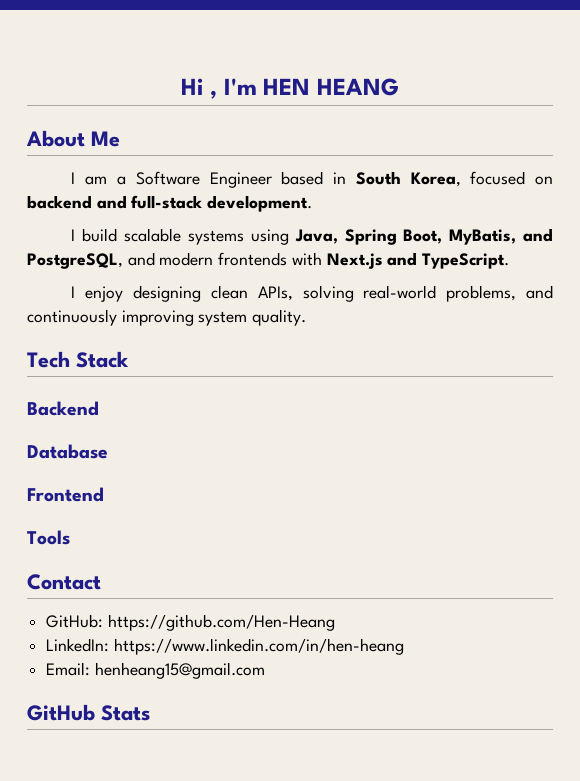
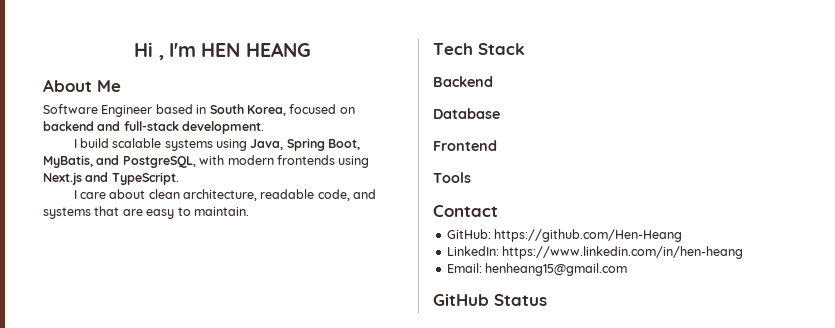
[71,172,126,185] I am a -> (121, 86) none
[127,252,155,266] and -> [199,155,225,165] with
[291,252,322,266] with -> [338,156,370,168] using
[85,285,553,302] [27,309,307,326] enjoy designing clean APIs, solving real-world problems, and continuously improving system quality. -> [79,189,377,201] [43,206,249,219] care about clean architecture, readable code, and systems that are easy to maintain.
[101,705,150,721] Stats -> [494,294,547,306] Status

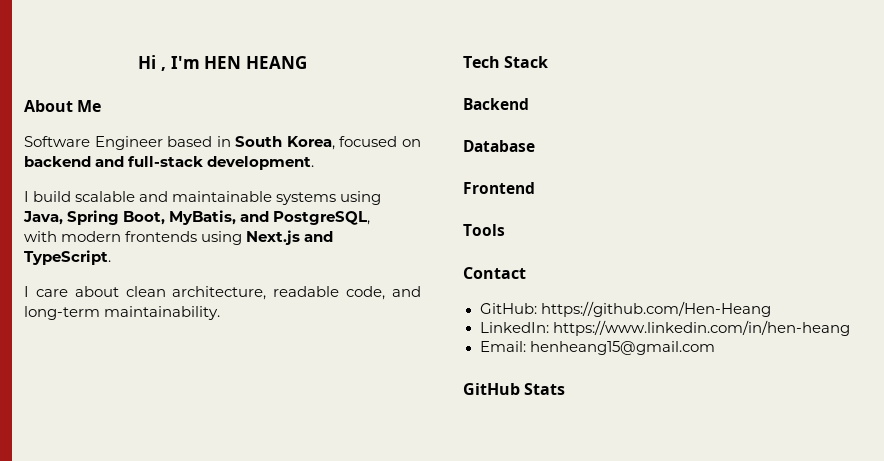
(162, 143) none -> [139,191,273,202] and maintainable
(196, 162) none -> (371, 218) //
[43,206,249,219] systems that are easy to maintain. -> [24,306,221,320] long-term maintainability.
[494,294,547,306] Status -> [524,383,566,395] Stats

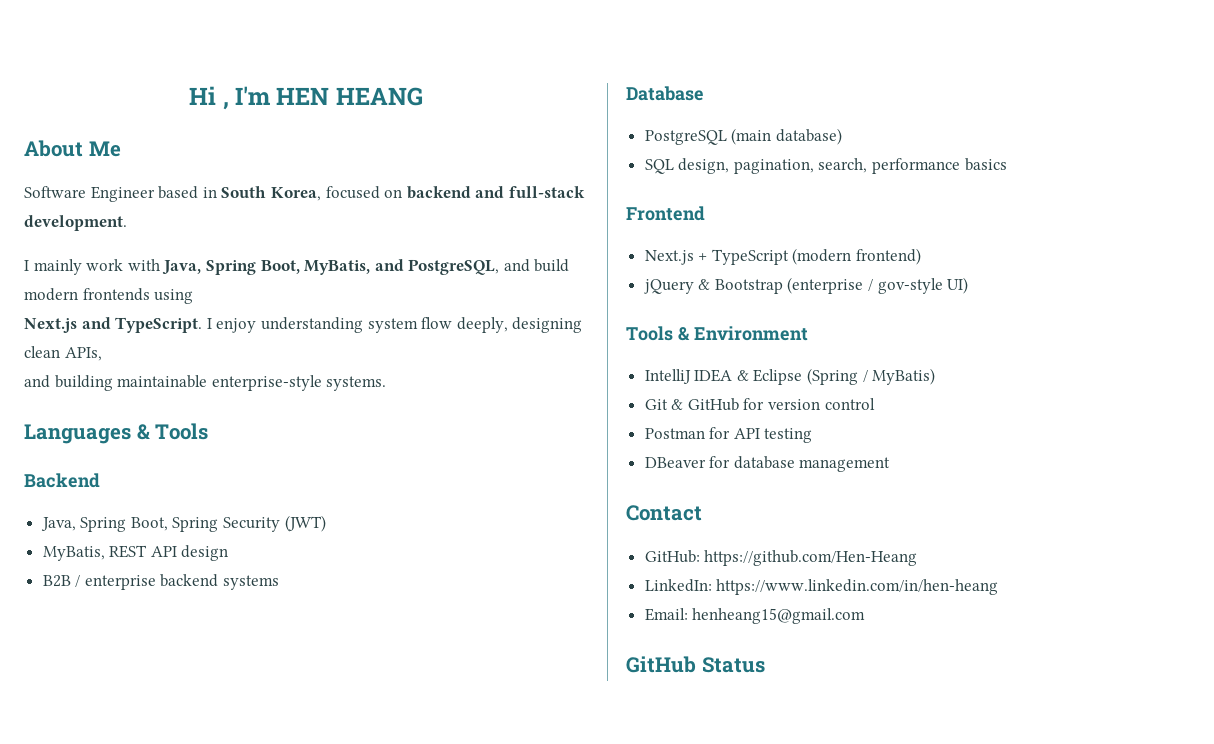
[33,191,382,205] build scalable and maintainable systems using -> [33,259,160,275] mainly work with
[24,231,57,242] // with -> [503,259,570,272] and build
(243, 238) none -> (194, 296) //
[24,286,422,300] [24,306,221,320] [463,56,549,68] [463,98,529,110] [463,140,535,152] [463,182,535,194] [463,224,505,236] // I care about clean architecture, readable code, and long-term maintainability. // Tech Stack // Backend // Database // Frontend // Tools -> [206,317,583,333] [24,346,102,361] [24,375,387,391] [24,423,209,444] [24,473,100,488] [40,515,326,532] [42,545,229,561] [42,574,280,590] [626,86,704,101] [644,128,842,145] [644,158,1007,174] [626,206,705,221] [644,248,922,265] [643,277,969,294] [626,326,808,341] [644,368,936,385] [644,398,875,411] [644,427,813,443] [644,456,891,472] I enjoy understanding system flow deeply, designing clean APIs, // and building maintainable enterprise-style systems. // Languages & Tools // Backend // Java, Spring Boot, Spring Security (JWT) // MyBatis, REST API design // B2B / enterprise backend systems // Database // PostgreSQL (main database) // SQL design, pagination, search, performance basics // Frontend // Next.js + TypeScript (modern frontend) // jQuery & Bootstrap (enterprise / gov-style UI) // Tools & Environment // IntelliJ IDEA & Eclipse (Spring / MyBatis) // Git & GitHub for version control // Postman for API testing // DBeaver for database management
[524,383,566,395] Stats -> [701,657,765,673] Status

